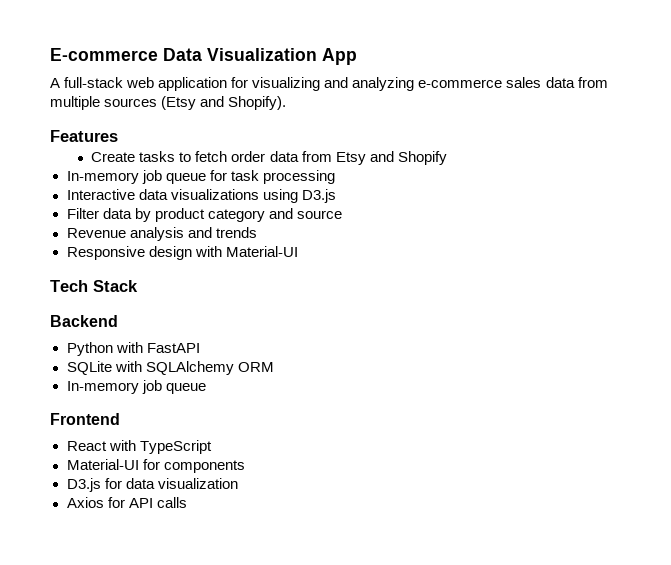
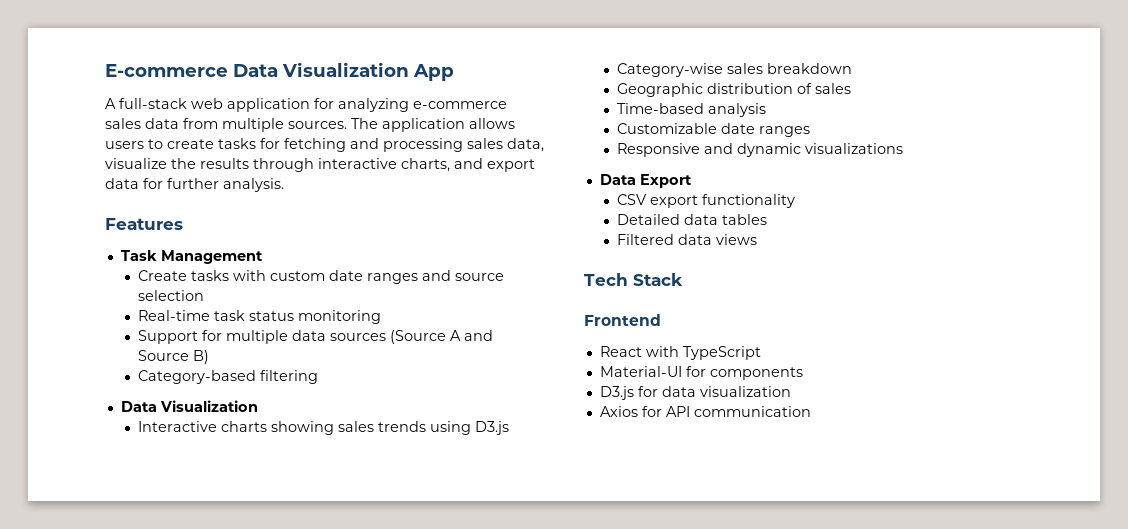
[252,77,349,91] visualizing and -> (334, 103) none
[104,96,287,110] sources (Etsy and Shopify). -> [288,118,515,132] [105,138,544,152] [105,158,535,172] [105,178,284,192] sources. The application allows users to create tasks for fetching and processing sales data, visualize the results through interactive charts, and export data for further analysis.
(118, 136) none -> [120,250,263,264] // Task Management
[179,151,447,165] [66,170,335,184] [66,189,336,203] [66,208,342,222] [66,227,257,241] [66,246,298,260] [50,280,138,292] [50,315,118,327] [66,342,200,356] [66,361,274,375] [66,380,206,394] to fetch order data from Etsy and Shopify // In-memory job queue for task processing // Interactive data visualizations using D3.js // Filter data by product category and source // Revenue analysis and trends // Responsive design with Material-UI // Tech Stack // Backend // Python with FastAPI // SQLite with SQLAlchemy ORM // In-memory job queue -> [232,270,504,284] [137,290,204,301] [137,310,381,324] [137,330,493,344] [137,350,209,364] [137,370,318,384] [120,400,258,412] [137,421,509,435] [616,63,852,77] [616,83,851,97] [616,103,766,117] [616,123,810,137] [616,143,903,157] [599,174,692,188] [616,194,795,208] [616,214,767,225] [616,234,757,245] [584,273,683,286] with custom date ranges and source selection // Real-time task status monitoring // Support for multiple data sources (Source A and Source B) // Category-based filtering // Data Visualization // Interactive charts showing sales trends using D3.js // Category-wise sales breakdown // Geographic distribution of sales // Time-based analysis // Customizable date ranges // Responsive and dynamic visualizations // Data Export // CSV export functionality // Detailed data tables // Filtered data views // Tech Stack
[156,497,187,508] calls -> [693,406,811,417] communication

